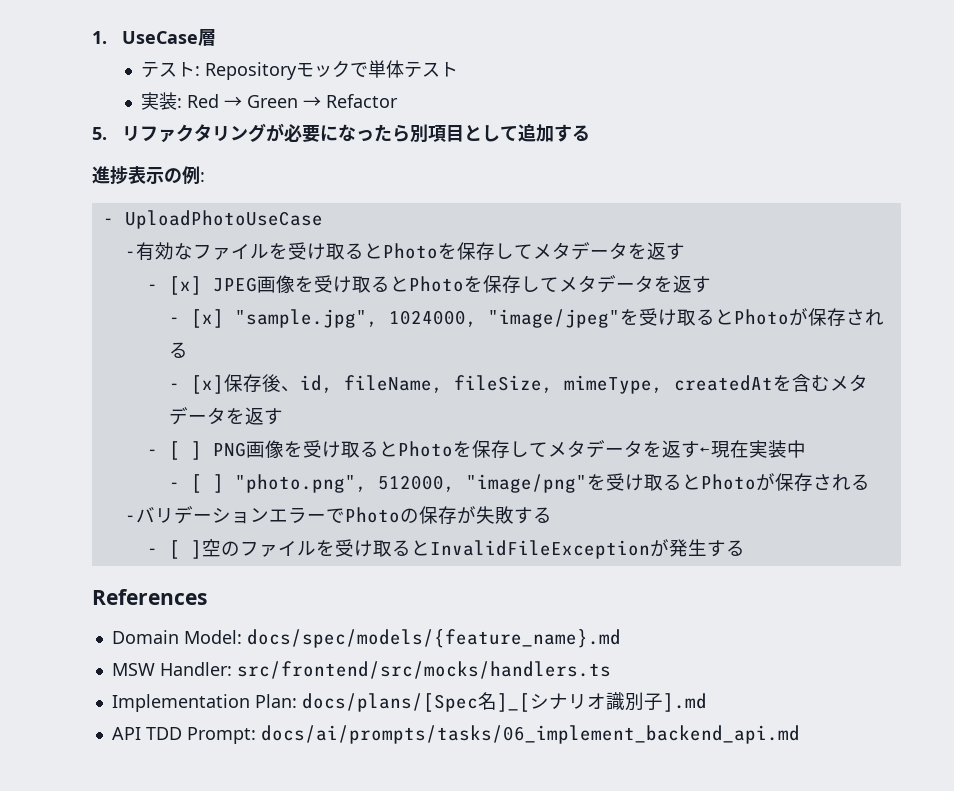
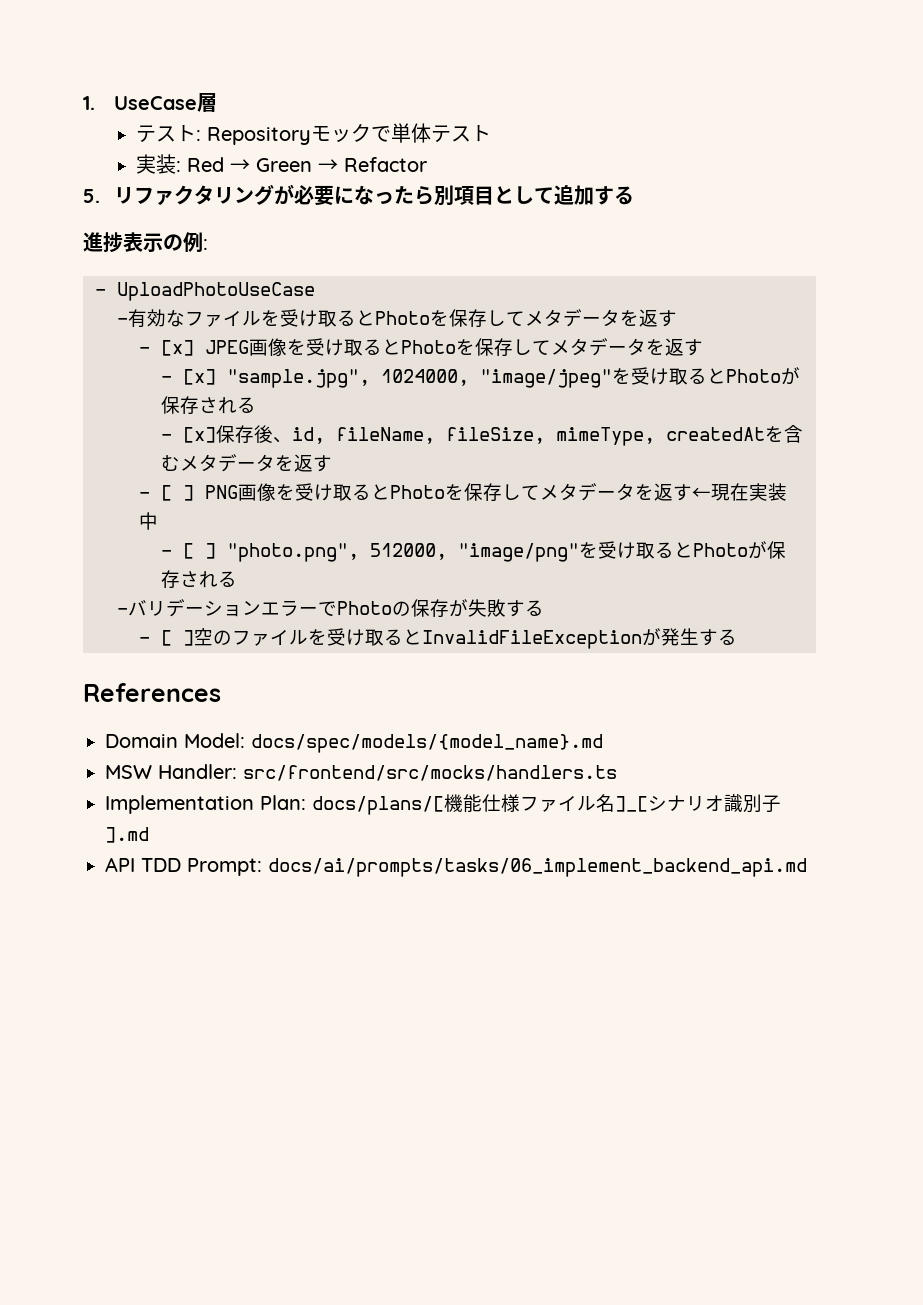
[246,629,621,648] docs/spec/models/{feature_name}.md -> [251,734,603,753] docs/spec/models/{model_name}.md
[301,693,478,712] docs/plans/[Spec -> [312,794,596,815] docs/plans/[機能仕様ファイル

